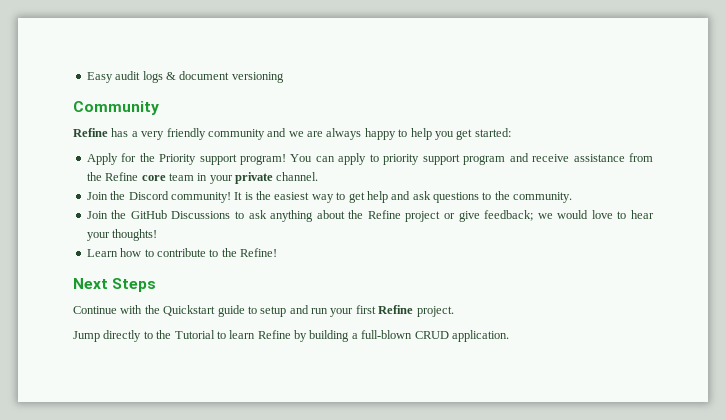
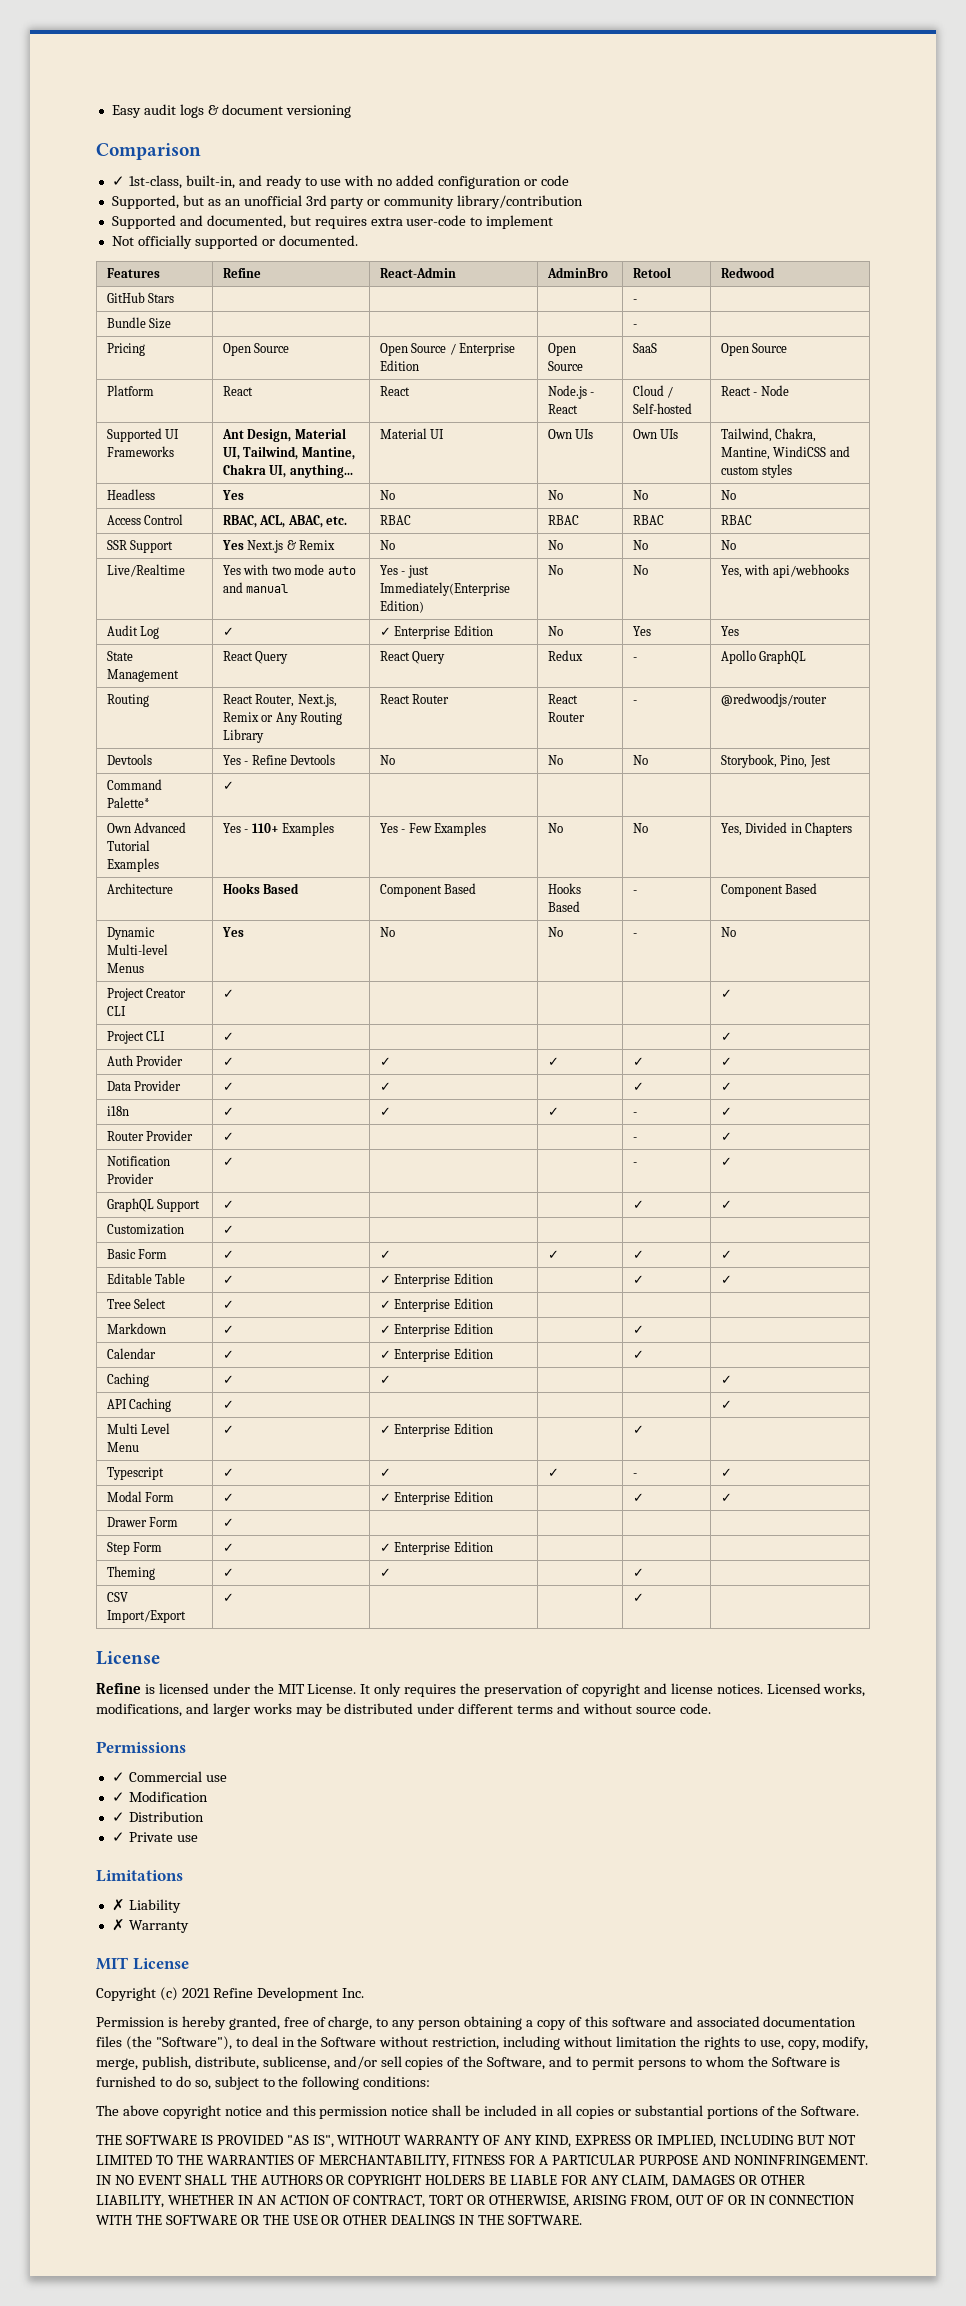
[73,101,159,115] [73,128,511,140] [86,153,653,165] [86,172,319,184] [86,191,573,203] [86,210,655,222] [86,229,158,241] [86,248,277,257] [73,278,157,292] [73,305,454,317] [73,330,509,342] Community // Refine has a very friendly community and we are always happy to help you get started: // Apply for the Priority support program! You can apply to priority support program and receive assistance from the Refine core team in your private channel. // Join the Discord community! It is the easiest way to get help and ask questions to the community. // Join the GitHub Discussions to ask anything about the Refine project or give feedback; we would love to hear your thoughts! // Learn how to contribute to the Refine! // Next Steps // Continue with the Quickstart guide to setup and run your first Refine project. // Jump directly to the Tutorial to learn Refine by building a full-blown CRUD application. -> [96,143,201,160] [111,175,569,189] [111,195,584,209] [111,215,554,229] [111,235,358,249] [106,268,160,278] [222,268,261,278] [379,267,456,278] [546,267,608,278] [632,267,671,278] [720,267,775,278] [106,292,175,303] [632,299,637,303] [106,317,172,329] [632,324,637,328] [106,343,145,356] [222,343,290,356] [379,343,516,356] [379,360,419,371] [547,343,576,356] [547,361,583,371] [632,343,657,353] [720,343,788,356] [106,385,154,396] [222,386,253,396] [379,386,410,396] [547,385,595,399] [547,404,578,414] [632,385,674,398] [632,403,692,414] [720,385,789,396] [106,428,180,442] [106,446,174,457] [221,428,346,442] [222,446,355,460] [222,464,353,478] [379,428,445,439] [547,429,594,439] [632,429,679,439] [720,428,817,442] [720,446,850,460] [720,464,793,478] [106,489,155,500] [221,490,244,500] [379,490,395,500] [547,490,563,500] [632,490,648,500] [720,490,736,500] [106,514,184,525] [222,515,348,528] [379,515,411,525] [547,515,579,525] [632,515,664,525] [720,515,752,525] [106,540,174,553] [221,540,336,553] [379,540,395,550] [547,540,563,550] [632,540,648,550] [720,540,736,550] [106,564,185,577] [222,564,356,575] [222,582,289,593] [379,565,429,578] [379,582,510,596] [379,600,424,613] [547,565,563,575] [632,565,648,575] [720,564,849,578] [106,625,160,639] [222,627,234,636] [379,625,493,639] [547,626,563,636] [632,626,651,636] [720,626,739,636] [106,651,133,661] [106,669,179,682] [222,651,289,664] [379,651,446,664] [547,650,583,661] [632,657,637,661] [720,650,807,664] [106,694,149,707] [222,694,337,707] [222,712,343,725] [222,729,264,743] [379,694,450,704] [547,694,578,704] [547,712,585,722] [632,700,637,704] [720,693,827,707] [106,754,152,765] [222,754,336,765] [379,755,395,765] [547,755,563,765] [632,755,648,765] [720,754,831,768] [106,779,162,790] [106,797,150,808] [222,781,234,790] [106,822,187,833] [106,840,150,851] [106,858,159,872] [222,822,335,836] [379,822,487,836] [547,823,563,833] [632,823,648,833] [720,822,853,836] [106,883,173,894] [222,883,300,894] [379,883,477,897] [547,883,581,894] [547,901,580,912] [632,890,637,894] [720,883,818,897] [106,927,155,940] [106,944,168,955] [106,963,144,973] [221,927,244,937] [379,927,395,937] [547,927,563,937] [632,933,637,937] [720,927,736,937] [106,988,187,1001] [106,1006,126,1016] [222,989,234,998] [720,989,732,998] [106,1031,166,1044] [222,1032,234,1041] [720,1032,732,1041] [106,1055,184,1066] [222,1057,234,1066] [379,1057,391,1066] [547,1057,559,1066] [632,1057,644,1066] [720,1057,732,1066] [106,1080,182,1091] [222,1082,234,1091] [379,1082,391,1091] [632,1082,644,1091] [720,1082,732,1091] [106,1106,129,1116] [222,1107,234,1116] [379,1107,391,1116] [547,1107,559,1116] [632,1112,637,1116] [720,1107,732,1116] [106,1130,194,1141] [222,1132,234,1141] [632,1137,637,1141] [720,1132,732,1141] [106,1156,170,1166] [106,1173,154,1184] [222,1157,234,1166] [632,1162,637,1166] [720,1157,732,1166] [106,1198,201,1212] [222,1200,234,1209] [632,1200,644,1209] [720,1200,732,1209] [106,1224,184,1235] [222,1225,234,1234] [106,1249,168,1259] [222,1250,234,1259] [379,1250,391,1259] [547,1250,559,1259] [632,1250,644,1259] [720,1250,732,1259] [106,1273,186,1284] [222,1275,234,1284] [379,1273,493,1287] [632,1275,644,1284] [720,1275,732,1284] [106,1298,167,1309] [222,1300,234,1309] [379,1298,493,1312] [106,1323,166,1334] [222,1325,234,1334] [379,1323,493,1337] [632,1325,644,1334] [106,1348,156,1359] [222,1350,234,1359] [379,1348,493,1362] [632,1350,644,1359] [106,1373,149,1387] [222,1375,234,1384] [379,1375,391,1384] [720,1375,732,1384] [106,1398,172,1412] [222,1400,234,1409] [720,1400,732,1409] [106,1423,171,1434] [106,1442,139,1452] [222,1425,234,1434] [379,1423,493,1437] [632,1425,644,1434] [106,1467,164,1480] [222,1468,234,1477] [379,1468,391,1477] [547,1468,559,1477] [632,1473,637,1477] [720,1468,732,1477] [106,1491,175,1502] [222,1493,234,1502] [379,1491,493,1505] [632,1493,644,1502] [720,1493,732,1502] [106,1517,179,1527] [222,1518,234,1527] [106,1542,163,1555] [222,1543,234,1552] [379,1541,493,1555] [106,1566,155,1580] [222,1568,234,1577] [379,1568,391,1577] [632,1568,644,1577] [106,1592,128,1602] [106,1610,186,1623] [222,1593,234,1602] [632,1593,644,1602] [96,1651,160,1665] [96,1682,866,1697] [96,1703,711,1717] [96,1741,186,1753] [111,1771,227,1782] [111,1791,208,1802] [111,1811,204,1822] [111,1832,198,1842] [96,1870,183,1882] [111,1899,181,1913] [111,1919,189,1933] [96,1957,189,1970] [96,1987,364,2001] [96,2016,857,2030] [96,2036,869,2050] [96,2056,841,2070] [96,2076,431,2090] [96,2105,860,2119] [96,2135,856,2148] [96,2155,868,2168] [96,2175,806,2188] [96,2195,855,2208] [96,2215,583,2225] Comparison // ✓ 1st-class, built-in, and ready to use with no added configuration or code // Supported, but as an unofficial 3rd party or community library/contribution // Supported and documented, but requires extra user-code to implement // Not officially supported or documented. // Features | Refine | React-Admin | AdminBro | Retool | Redwood // GitHub Stars | | | | - | // Bundle Size | | | | - | // Pricing | Open Source | Open Source / Enterprise Edition | Open Source | SaaS | Open Source // Platform | React | React | Node.js - React | Cloud / Self-hosted | React - Node // Supported UI Frameworks | Ant Design, Material UI, Tailwind, Mantine, Chakra UI, anything... | Material UI | Own UIs | Own UIs | Tailwind, Chakra, Mantine, WindiCSS and custom styles // Headless | Yes | No | No | No | No // Access Control | RBAC, ACL, ABAC, etc. | RBAC | RBAC | RBAC | RBAC // SSR Support | Yes Next.js & Remix | No | No | No | No // Live/Realtime | Yes with two mode auto and manual | Yes - just Immediately(Enterprise Edition) | No | No | Yes, with api/webhooks // Audit Log | ✓ | ✓ Enterprise Edition | No | Yes | Yes // State Management | React Query | React Query | Redux | - | Apollo GraphQL // Routing | React Router, Next.js, Remix or Any Routing Library | React Router | React Router | - | @redwoodjs/router // Devtools | Yes - Refine Devtools | No | No | No | Storybook, Pino, Jest // Command Palette* | ✓ | | | | // Own Advanced Tutorial Examples | Yes - 110+ Examples | Yes - Few Examples | No | No | Yes, Divided in Chapters // Architecture | Hooks Based | Component Based | Hooks Based | - | Component Based // Dynamic Multi-level Menus | Yes | No | No | - | No // Project Creator CLI | ✓ | | | | ✓ // Project CLI | ✓ | | | | ✓ // Auth Provider | ✓ | ✓ | ✓ | ✓ | ✓ // Data Provider | ✓ | ✓ | | ✓ | ✓ // i18n | ✓ | ✓ | ✓ | - | ✓ // Router Provider | ✓ | | | - | ✓ // Notification Provider | ✓ | | | - | ✓ // GraphQL Support | ✓ | | | ✓ | ✓ // Customization | ✓ | | | | // Basic Form | ✓ | ✓ | ✓ | ✓ | ✓ // Editable Table | ✓ | ✓ Enterprise Edition | | ✓ | ✓ // Tree Select | ✓ | ✓ Enterprise Edition | | | // Markdown | ✓ | ✓ Enterprise Edition | | ✓ | // Calendar | ✓ | ✓ Enterprise Edition | | ✓ | // Caching | ✓ | ✓ | | | ✓ // API Caching | ✓ | | | | ✓ // Multi Level Menu | ✓ | ✓ Enterprise Edition | | ✓ | // Typescript | ✓ | ✓ | ✓ | - | ✓ // Modal Form | ✓ | ✓ Enterprise Edition | | ✓ | ✓ // Drawer Form | ✓ | | | | // Step Form | ✓ | ✓ Enterprise Edition | | | // Theming | ✓ | ✓ | | ✓ | // CSV Import/Export | ✓ | | | ✓ | // License // Refine is licensed under the MIT License. It only requires the preservation of copyright and license notices. Licensed works, modifications, and larger works may be distributed under different terms and without source code. // Permissions // ✓ Commercial use // ✓ Modification // ✓ Distribution // ✓ Private use // Limitations // ✗ Liability // ✗ Warranty // MIT License // Copyright (c) 2021 Refine Development Inc. // Permission is hereby granted, free of charge, to any person obtaining a copy of this software and associated documentation files (the "Software"), to deal in the Software without restriction, including without limitation the rights to use, copy, modify, merge, publish, distribute, sublicense, and/or sell copies of the Software, and to permit persons to whom the Software is furnished to do so, subject to the following conditions: // The above copyright notice and this permission notice shall be included in all copies or substantial portions of the Software. // THE SOFTWARE IS PROVIDED "AS IS", WITHOUT WARRANTY OF ANY KIND, EXPRESS OR IMPLIED, INCLUDING BUT NOT LIMITED TO THE WARRANTIES OF MERCHANTABILITY, FITNESS FOR A PARTICULAR PURPOSE AND NONINFRINGEMENT. IN NO EVENT SHALL THE AUTHORS OR COPYRIGHT HOLDERS BE LIABLE FOR ANY CLAIM, DAMAGES OR OTHER LIABILITY, WHETHER IN AN ACTION OF CONTRACT, TORT OR OTHERWISE, ARISING FROM, OUT OF OR IN CONNECTION WITH THE SOFTWARE OR THE USE OR OTHER DEALINGS IN THE SOFTWARE.

